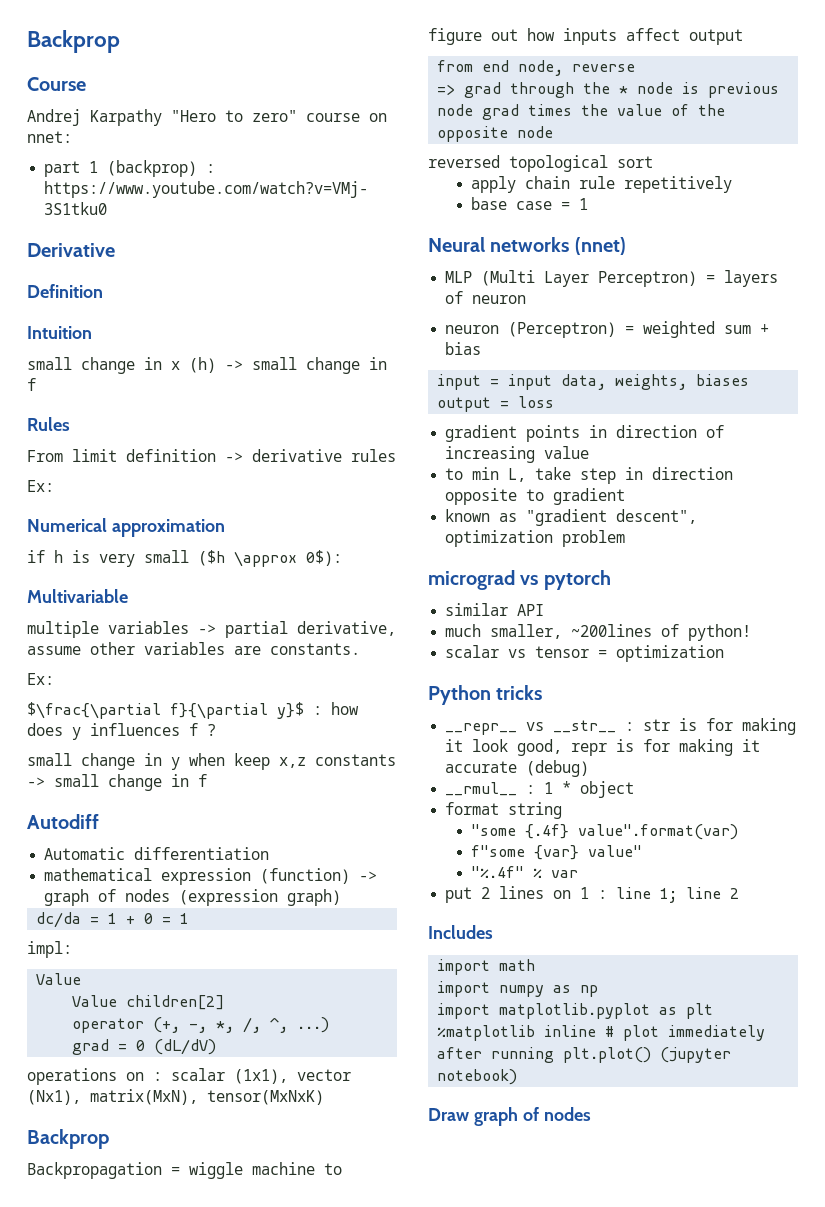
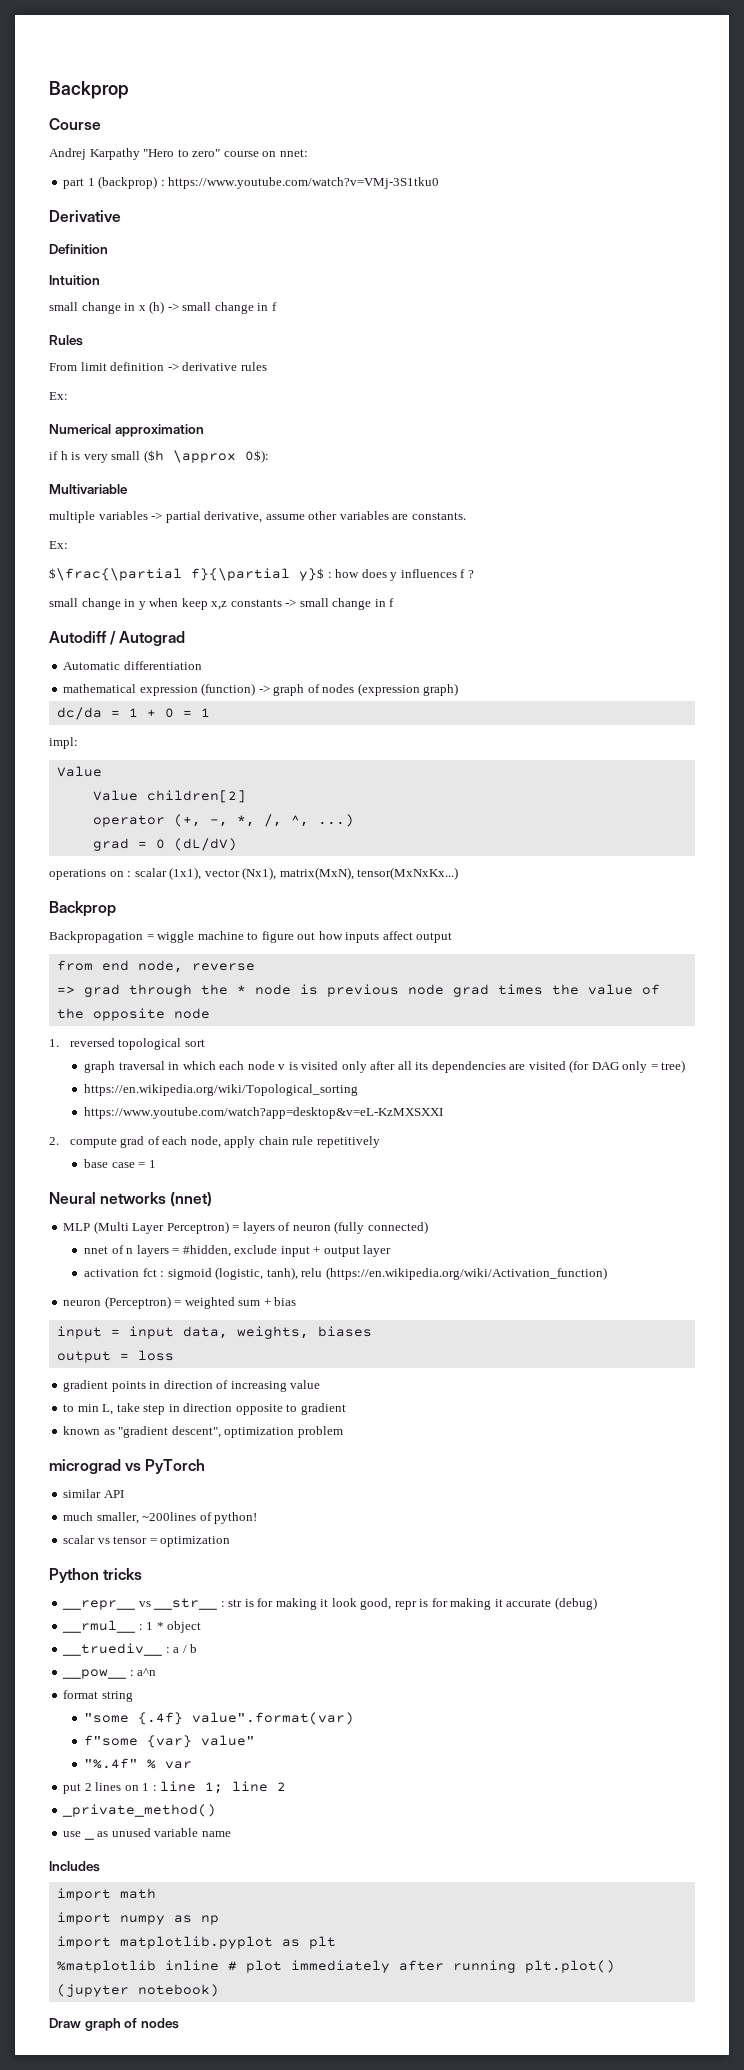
(99, 821) none -> [110,631,186,646] / Autograd
[207,1090,324,1105] tensor(MxNxK) -> [357,867,459,880] tensor(MxNxKx...)
(554, 132) none -> [49,1039,59,1047] 1.
(653, 162) none -> [84,1060,686,1073] [84,1084,359,1096] [84,1107,444,1119] [49,1136,221,1148] graph traversal in which each node v is visited only after all its dependencies are visited (for DAG only = tree) // https://en.wikipedia.org/wiki/Topological_sorting // https://www.youtube.com/watch?app=desktop&v=eL-KzMXSXXI // 2. compute grad of each node,
(527, 299) none -> [334,1221,428,1234] [84,1245,392,1257] [84,1267,607,1280] (fully connected) // nnet of n layers = #hidden, exclude input + output layer // activation fct : sigmoid (logistic, tanh), relu (https://en.wikipedia.org/wiki/Activation_function)
[543,570,611,590] pytorch -> [145,1459,206,1474] PyTorch
(635, 789) none -> [62,1643,198,1656] [62,1668,157,1679] // __truediv__ : a / b // __pow__ : a^n
(740, 893) none -> [62,1804,217,1817] [63,1831,82,1837] [83,1837,94,1840] [97,1828,231,1837] // _private_method() // use _ as unused variable name

